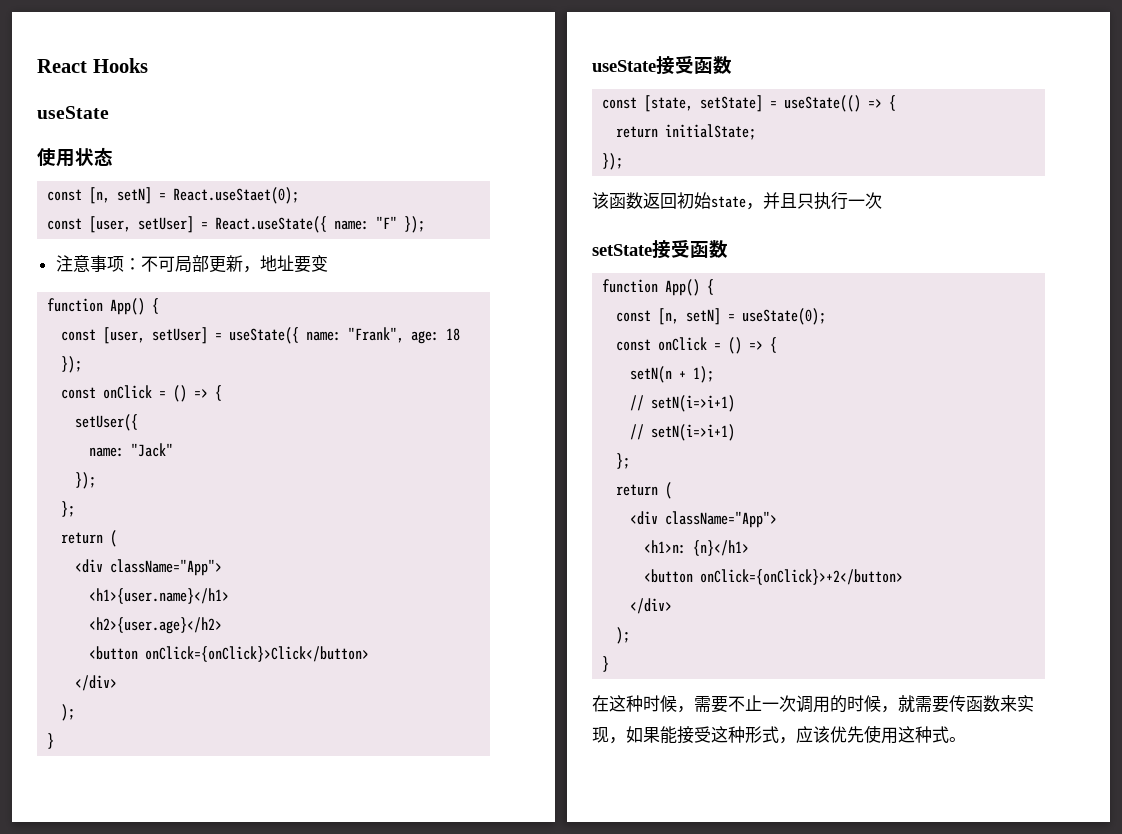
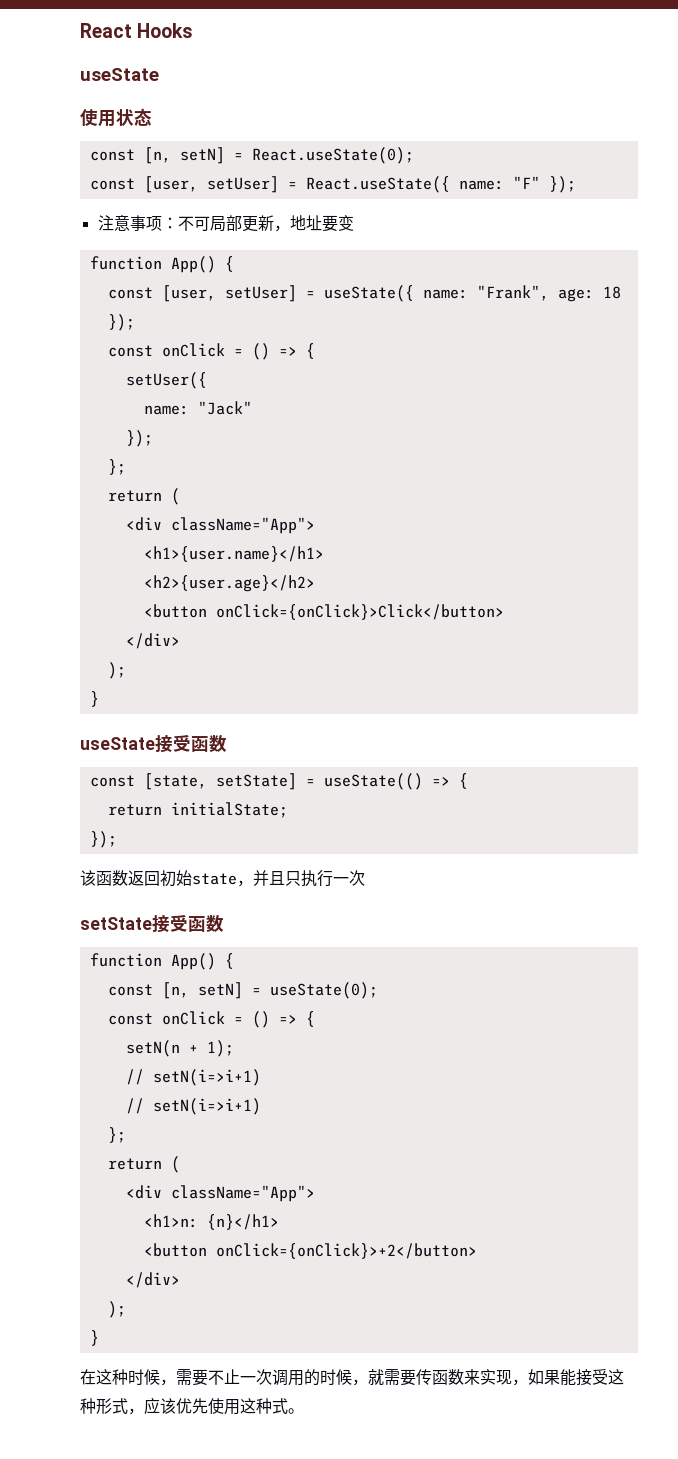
[173,187,300,204] React.useStaet(0); -> [251,147,414,164] React.useState(0);

